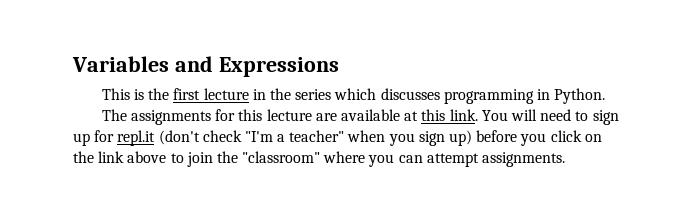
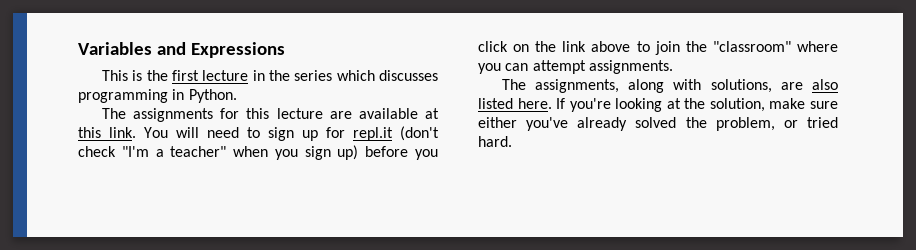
(566, 159) none -> [501,79,839,93] [478,98,838,112] [478,117,838,131] [478,136,512,147] // The assignments, along with solutions, are also listed here. If you're looking at the solution, make sure either you've already solved the problem, or tried hard.

